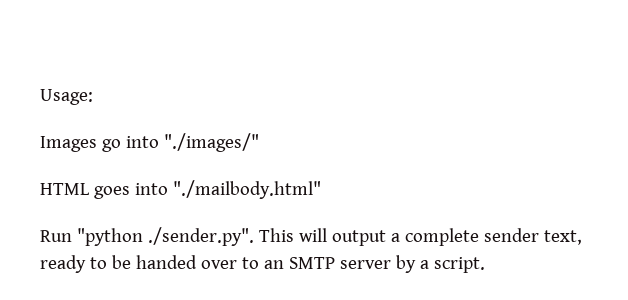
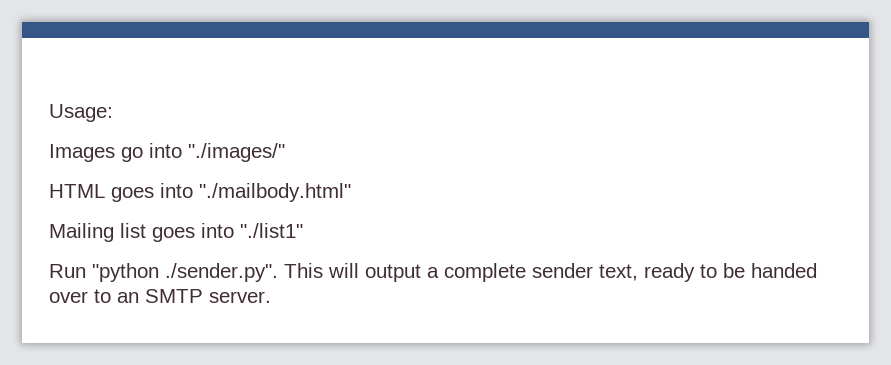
(321, 189) none -> [49,223,303,242] // Mailing list goes into "./list1"
[339,255,485,273] server by a script. -> [209,291,271,303] server.

